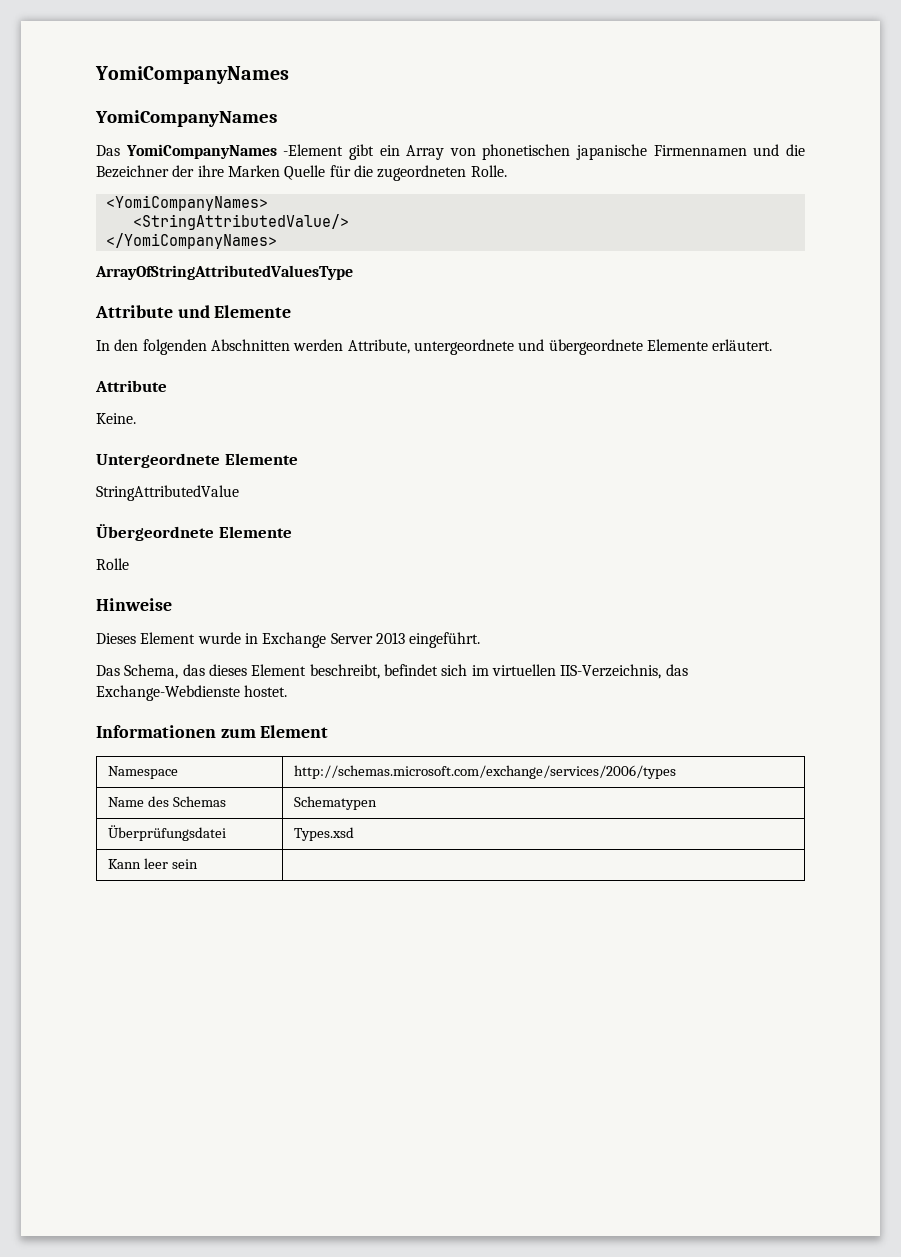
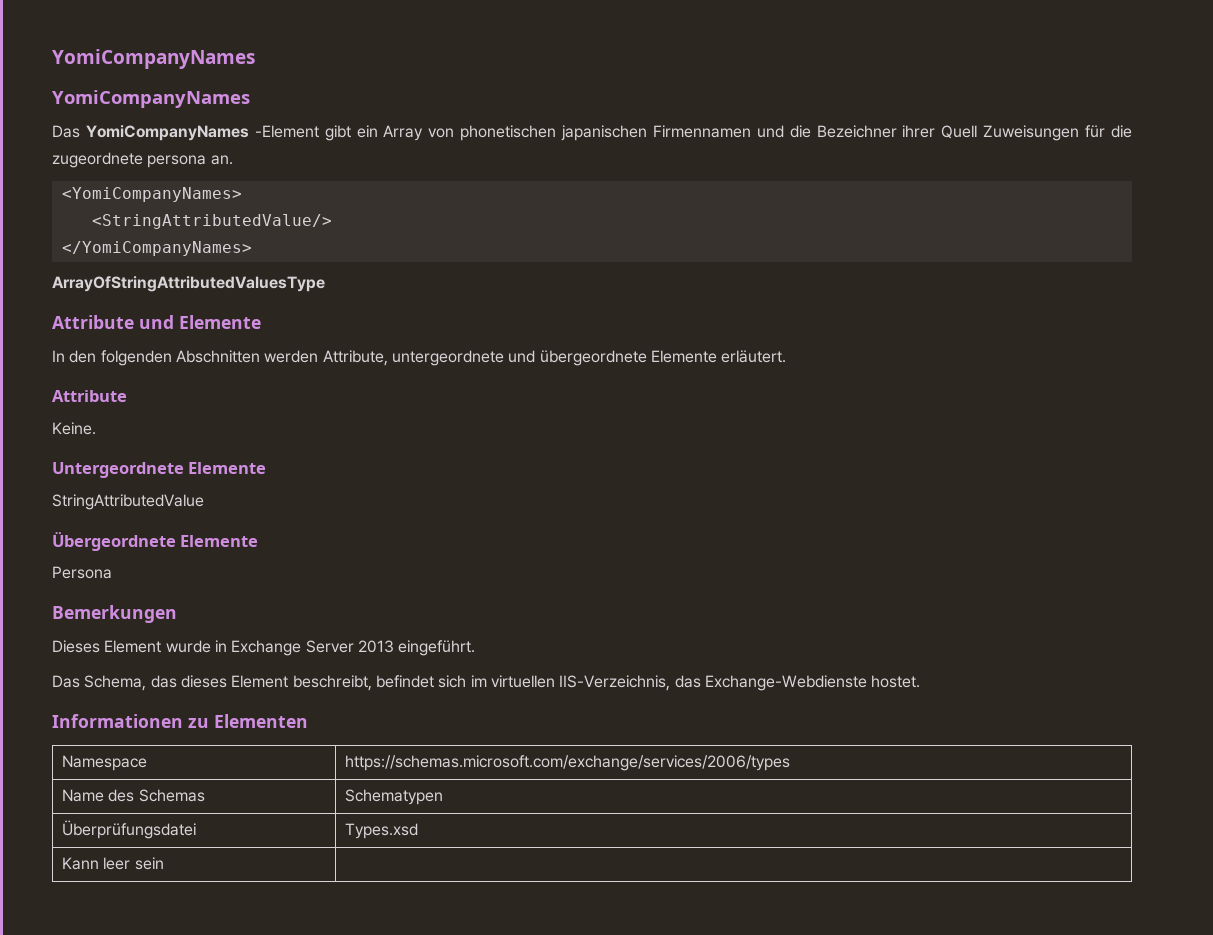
[576,144,648,160] japanische -> [561,125,648,141] japanischen
[172,165,507,181] der ihre Marken Quelle für die zugeordneten Rolle. -> [902,125,1132,141] [52,152,233,168] ihrer Quell Zuweisungen für die zugeordnete persona an.
[96,558,129,570] [96,598,172,611] Rolle // Hinweise -> [52,566,112,579] [52,605,177,623] Persona // Bemerkungen
[220,725,329,738] zum Element -> [188,714,308,728] zu Elementen
[294,765,677,779] http://schemas.microsoft.com/exchange/services/2006/types -> [345,755,791,771] https://schemas.microsoft.com/exchange/services/2006/types

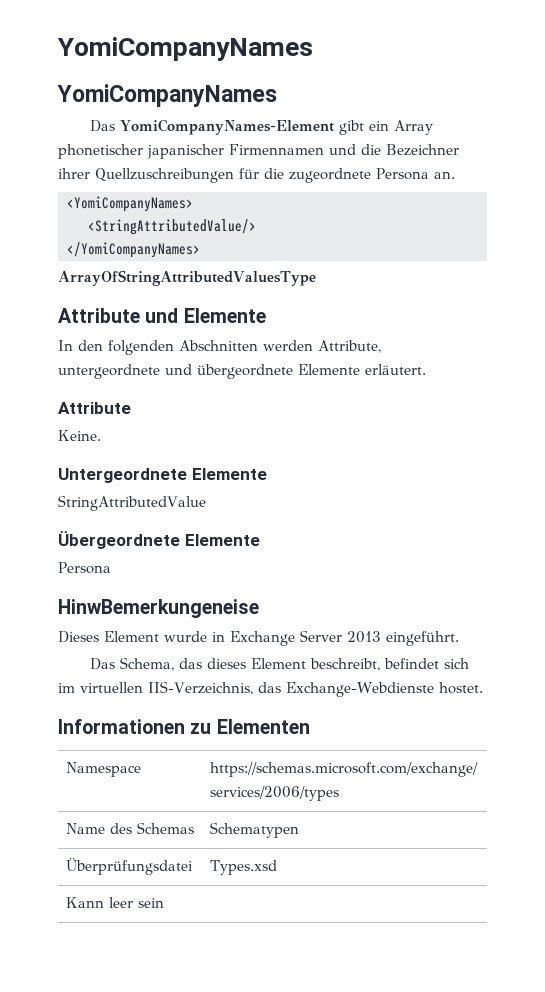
[85,125,319,141] YomiCompanyNames -Element -> [120,119,335,135] YomiCompanyNames-Element
[428,125,648,141] von phonetischen japanischen -> [58,144,224,159] phonetischer japanischer
[941,125,1080,141] Quell Zuweisungen -> [95,168,234,183] Quellzuschreibungen
[147,155,207,168] persona -> [376,168,429,180] Persona
[52,605,177,623] Bemerkungen -> [58,599,259,618] HinwBemerkungeneise

